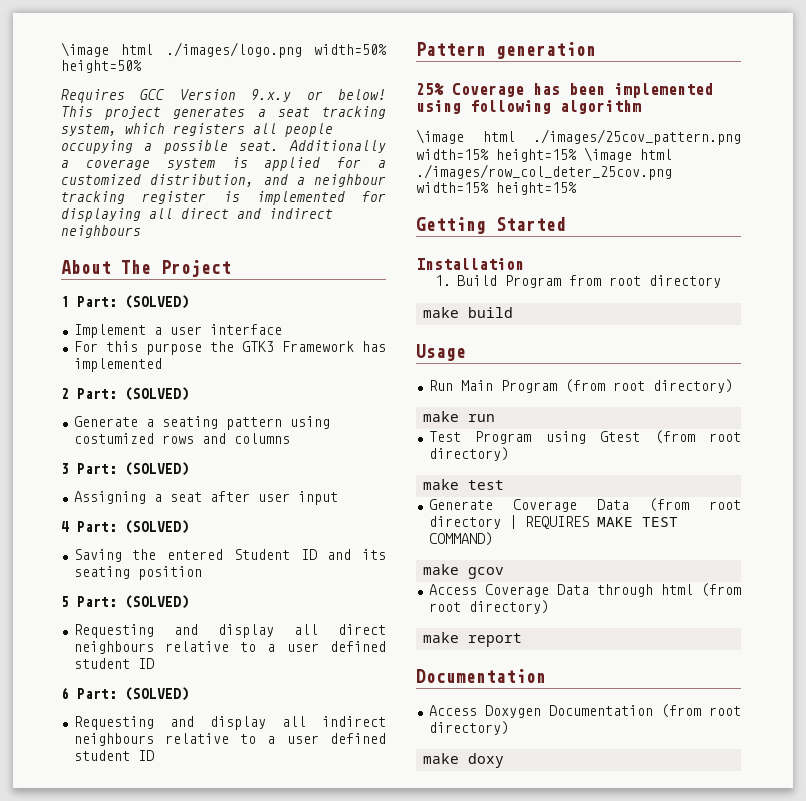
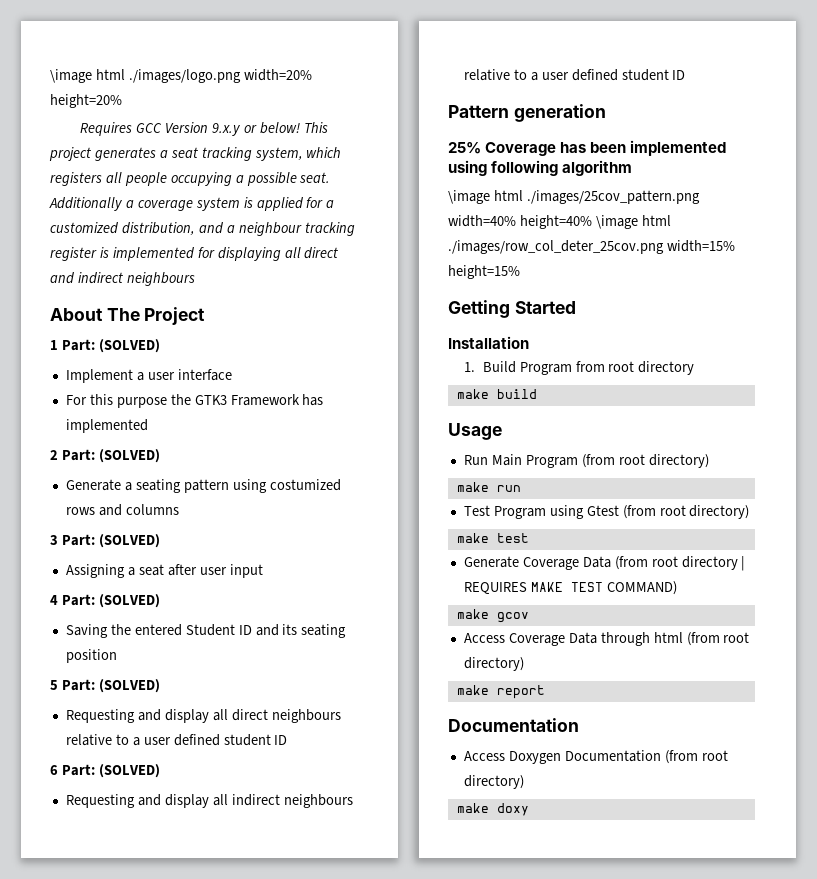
[314,44,387,55] [61,60,142,73] width=50% height=50% -> [243,69,312,81] [50,94,122,108] width=20% height=20%
[416,149,577,162] width=15% height=15% -> [448,215,592,229] width=40% height=40%

